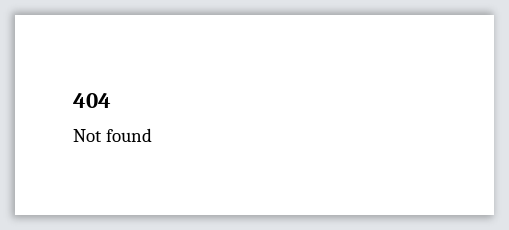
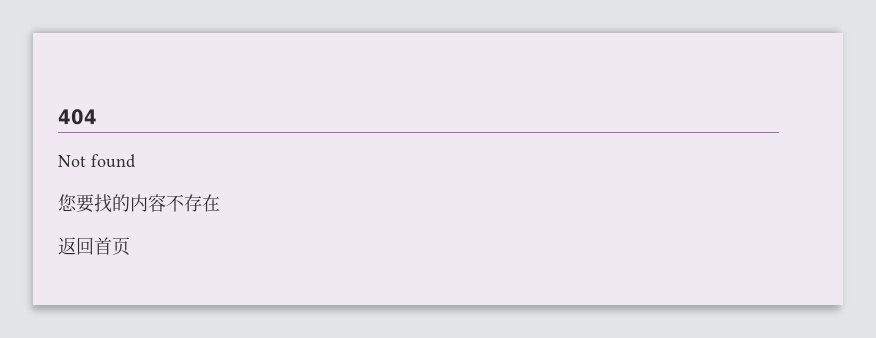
(153, 135) none -> [58,194,220,213] [58,237,130,256] // 您要找的内容不存在 // 返回首页

